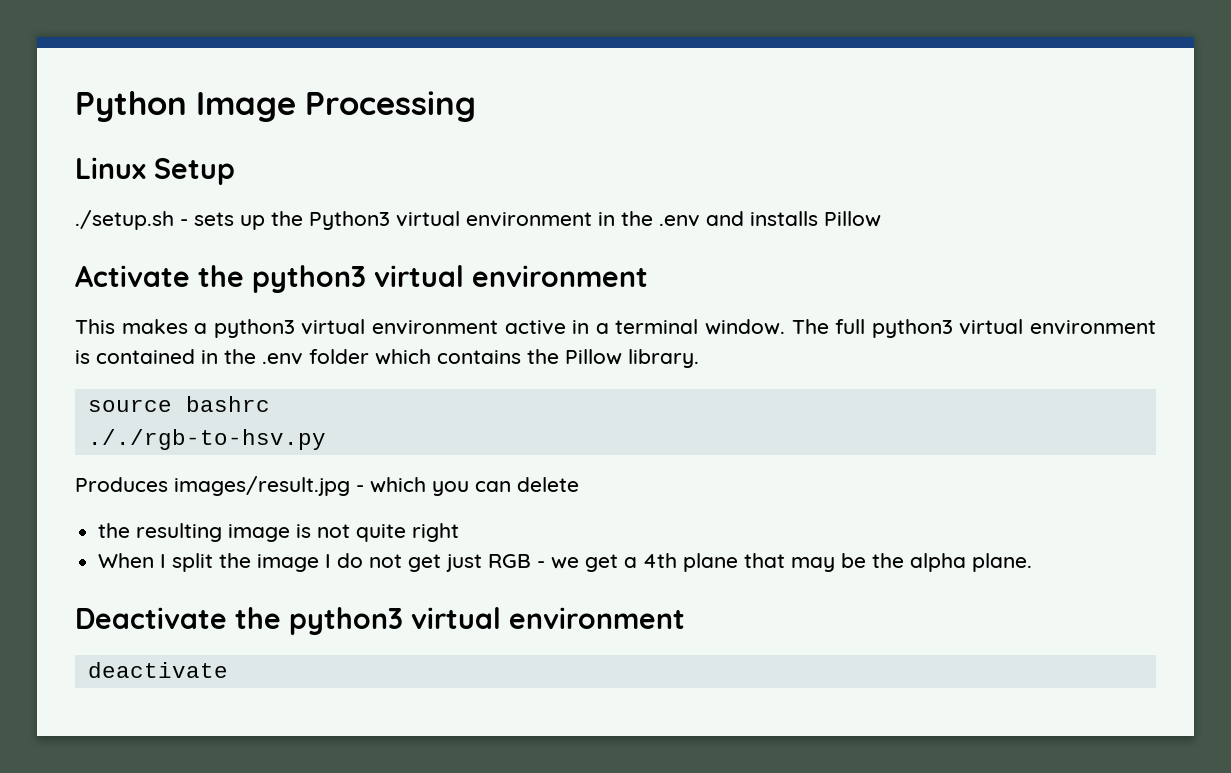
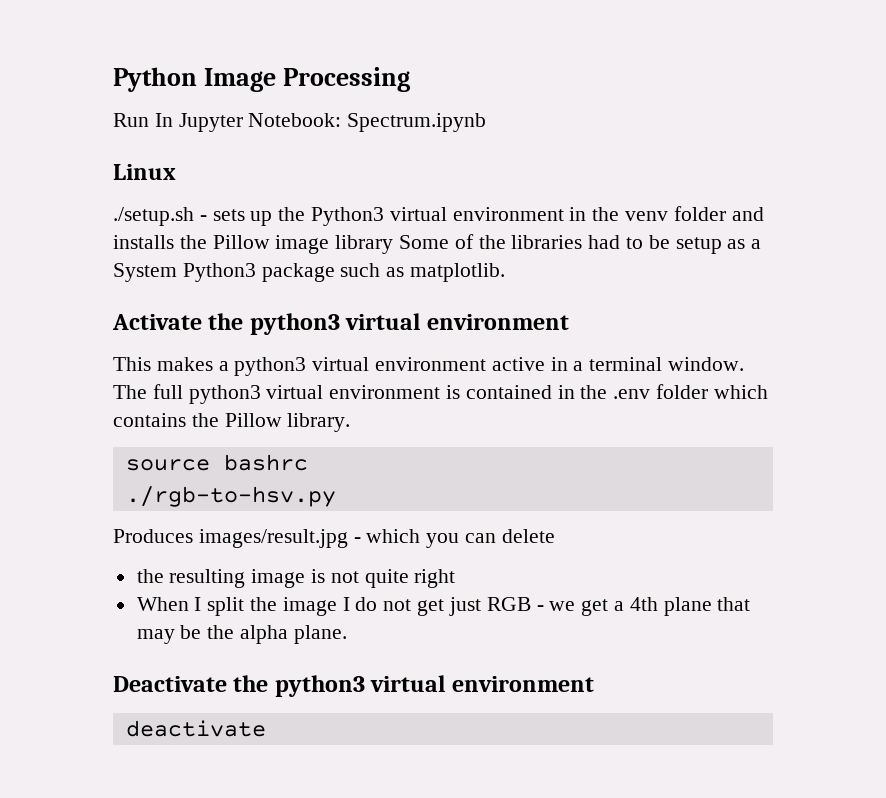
(476, 106) none -> [113,113,487,132] // Run In Jupyter Notebook: Spectrum.ipynb
[154,158,235,185] Setup -> (176, 172) none
[659,215,700,227] .env -> [625,206,726,221] venv folder
[824,211,881,227] Pillow -> [179,234,762,254] [113,263,506,282] the Pillow image library Some of the libraries had to be setup as a System Python3 package such as matplotlib.
[87,429,326,450] ././rgb-to-hsv.py -> [125,486,336,507] ./rgb-to-hsv.py

